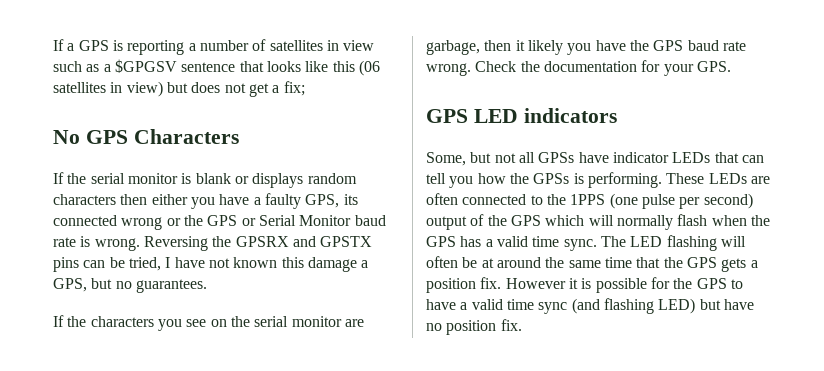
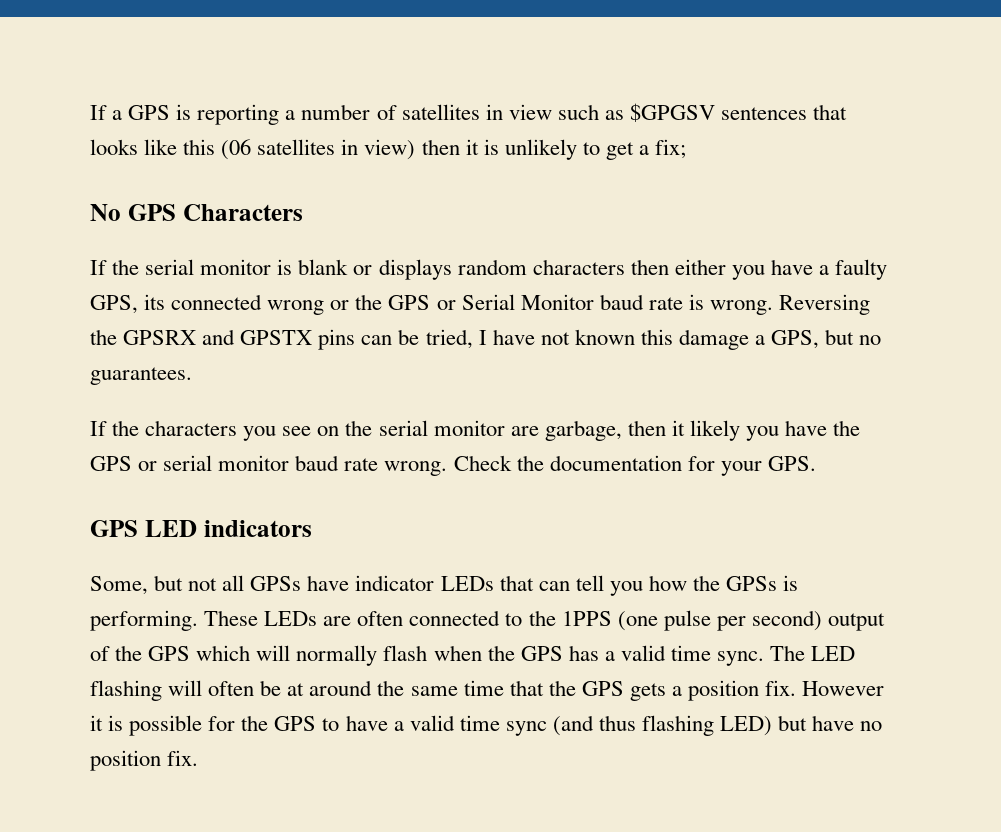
[103,59,236,73] a $GPGSV sentence -> [629,103,808,122] $GPGSV sentences
[166,82,246,93] but does not -> [421,139,600,160] then it is unlikely to
(684, 45) none -> [138,455,290,471] or serial monitor
(600, 306) none -> [598,715,636,731] thus

